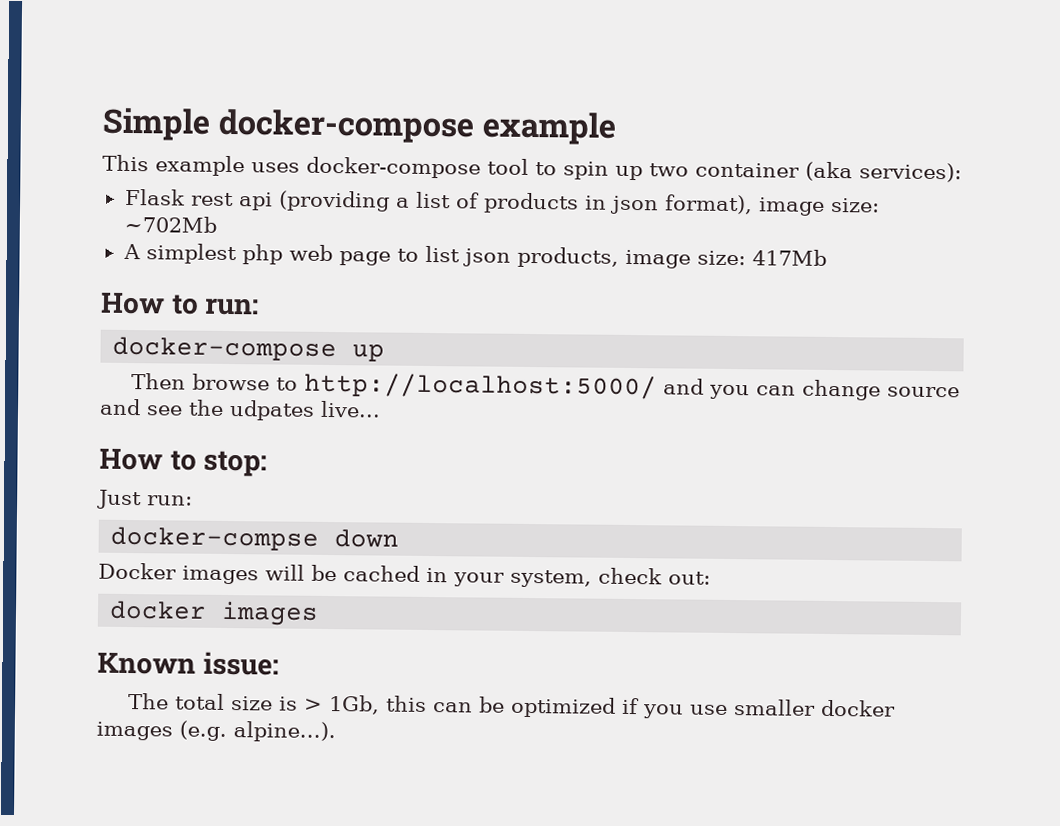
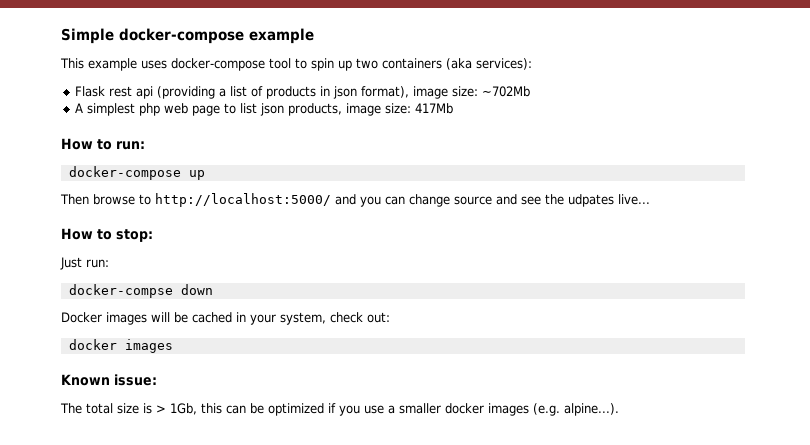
[695,162,800,178] container -> [382,58,442,69] containers
(729, 709) none -> [388,405,395,414] a

